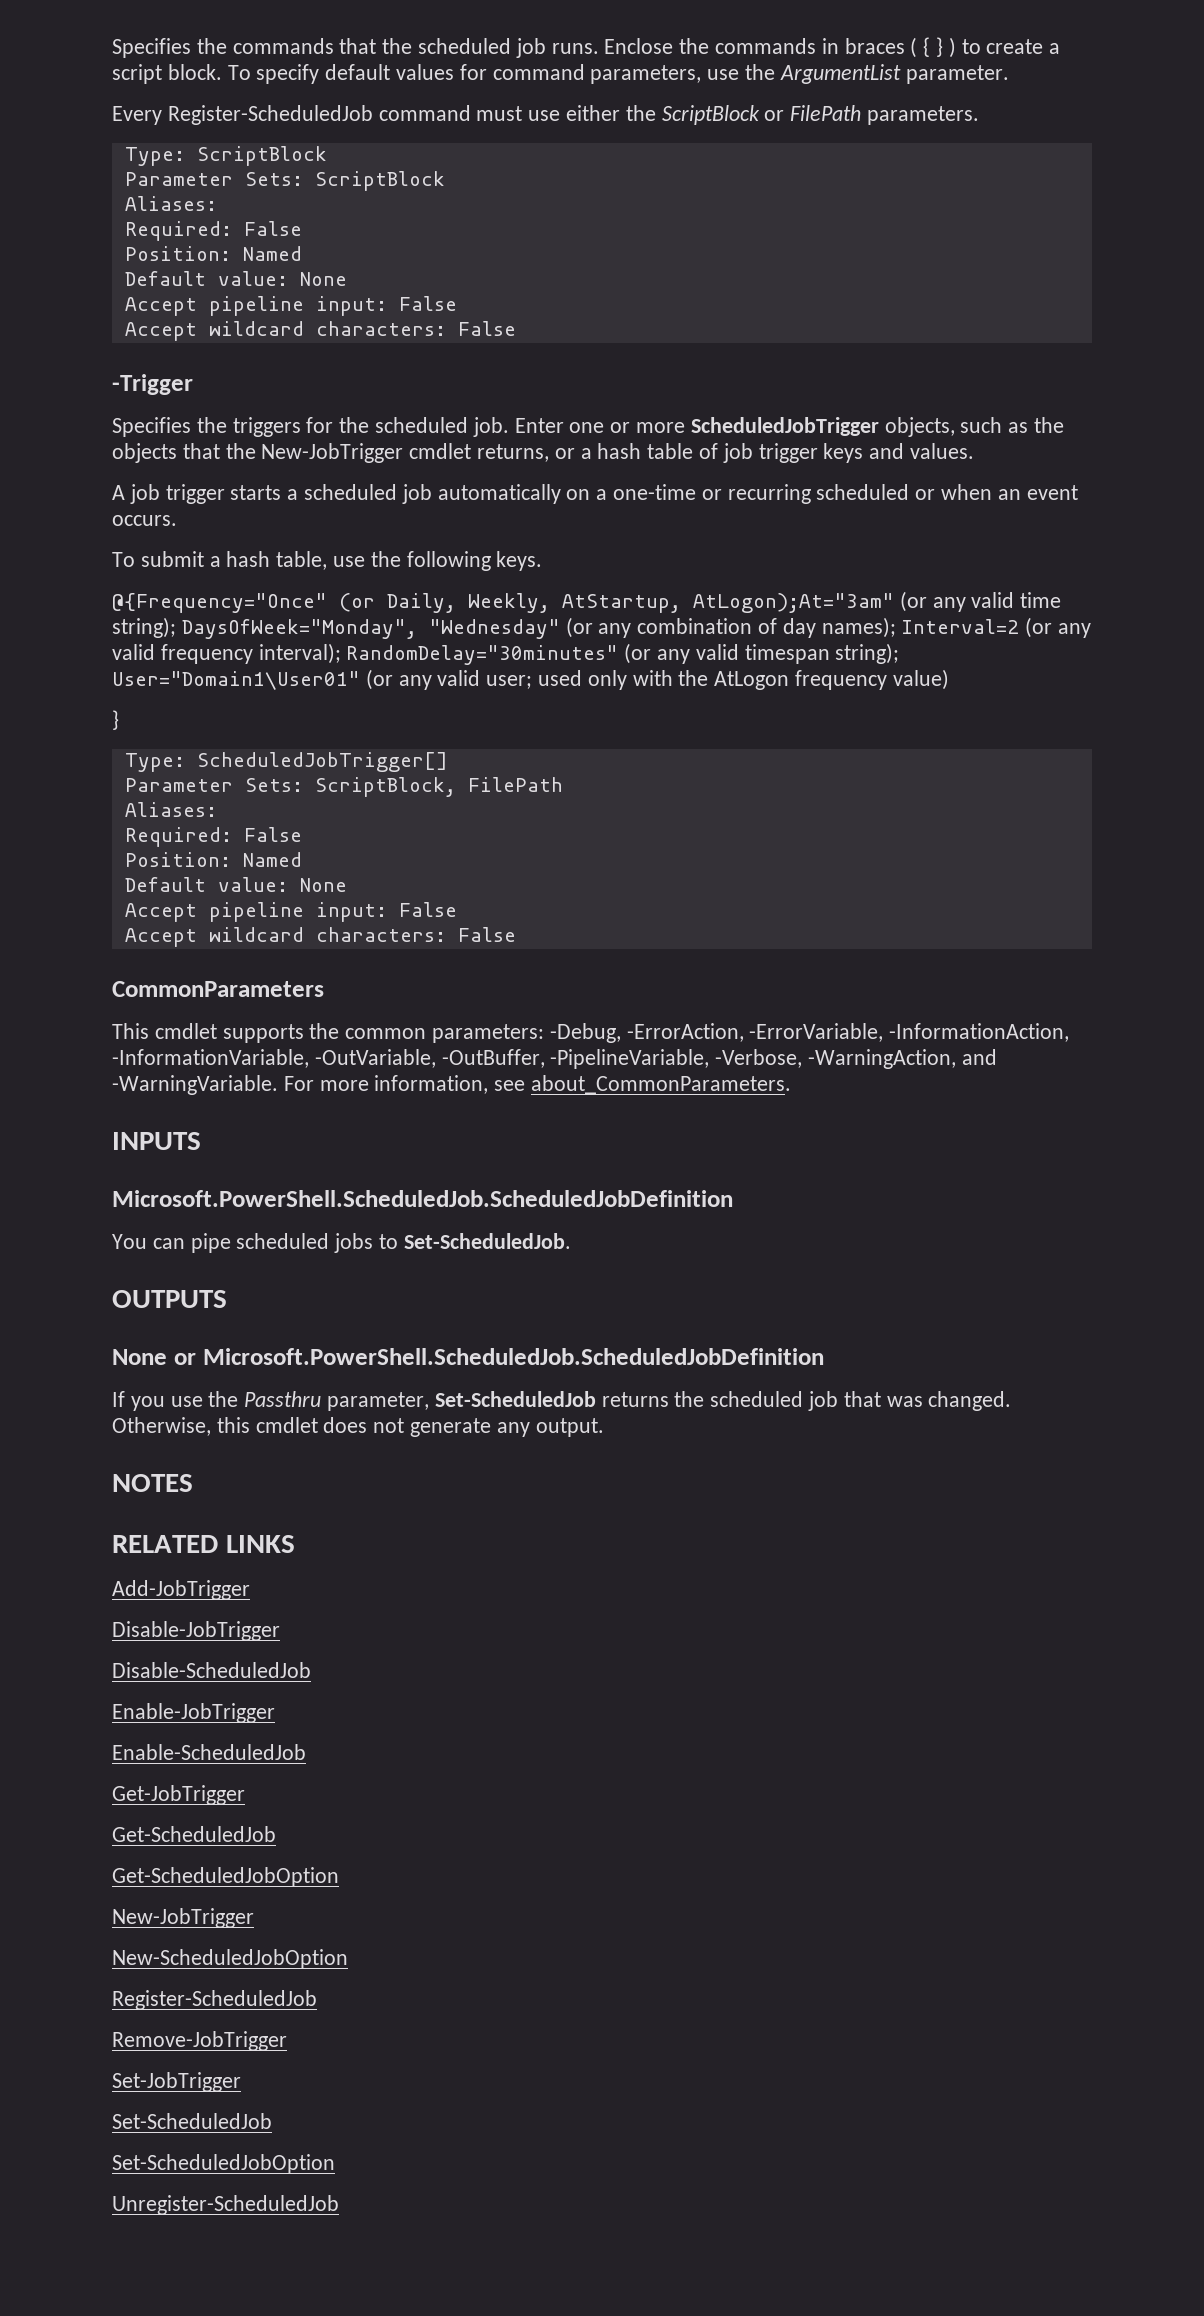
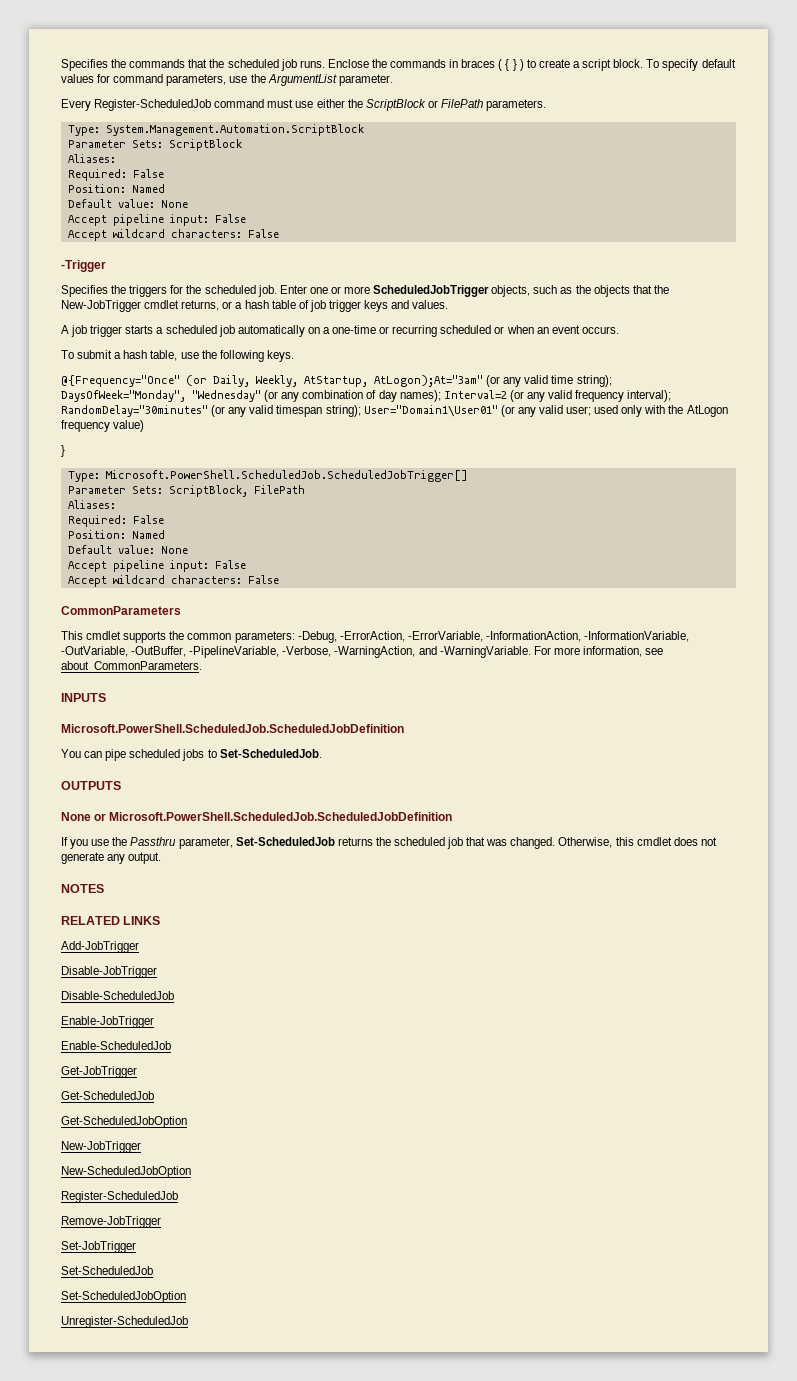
[196,146,327,166] ScriptBlock -> [105,124,364,136] System.Management.Automation.ScriptBlock
[196,752,448,772] ScheduledJobTrigger[] -> [105,470,468,482] Microsoft.PowerShell.ScheduledJob.ScheduledJobTrigger[]

